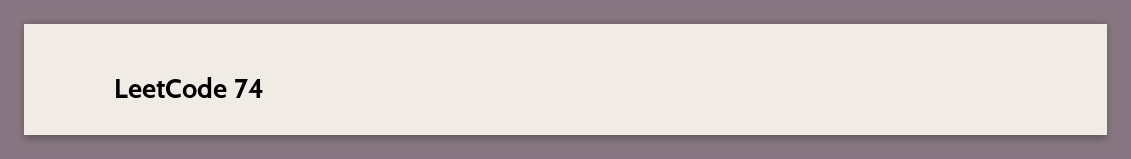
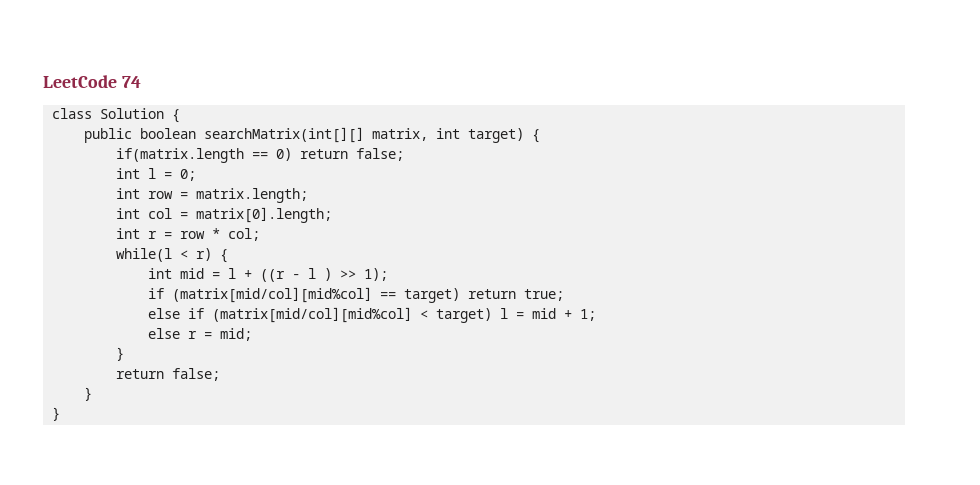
(265, 88) none -> [51,108,180,123] [83,127,540,143] [115,148,404,163] [115,168,196,181] [115,188,308,203] [115,207,332,223] [115,228,260,241] [115,248,228,263] [147,268,388,282] [147,287,564,303] [147,307,596,323] [147,328,252,341] [115,347,124,361] [115,368,220,381] [83,387,92,401] [51,407,60,421] // class Solution { // public boolean searchMatrix(int[][] matrix, int target) { // if(matrix.length == 0) return false; // int l = 0; // int row = matrix.length; // int col = matrix[0].length; // int r = row * col; // while(l < r) { // int mid = l + ((r - l ) >> 1); // if (matrix[mid/col][mid%col] == target) return true; // else if (matrix[mid/col][mid%col] < target) l = mid + 1; // else r = mid; // } // return false; // } // }

